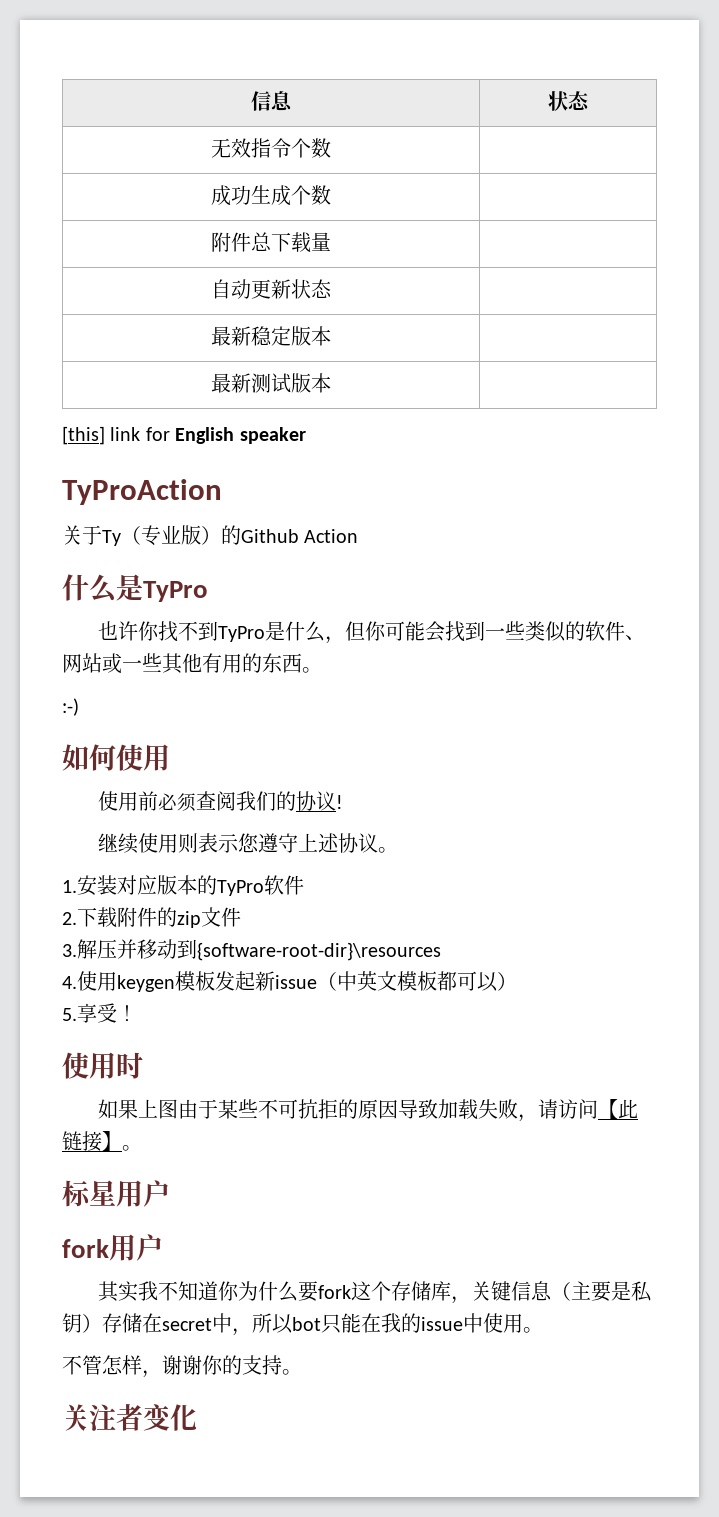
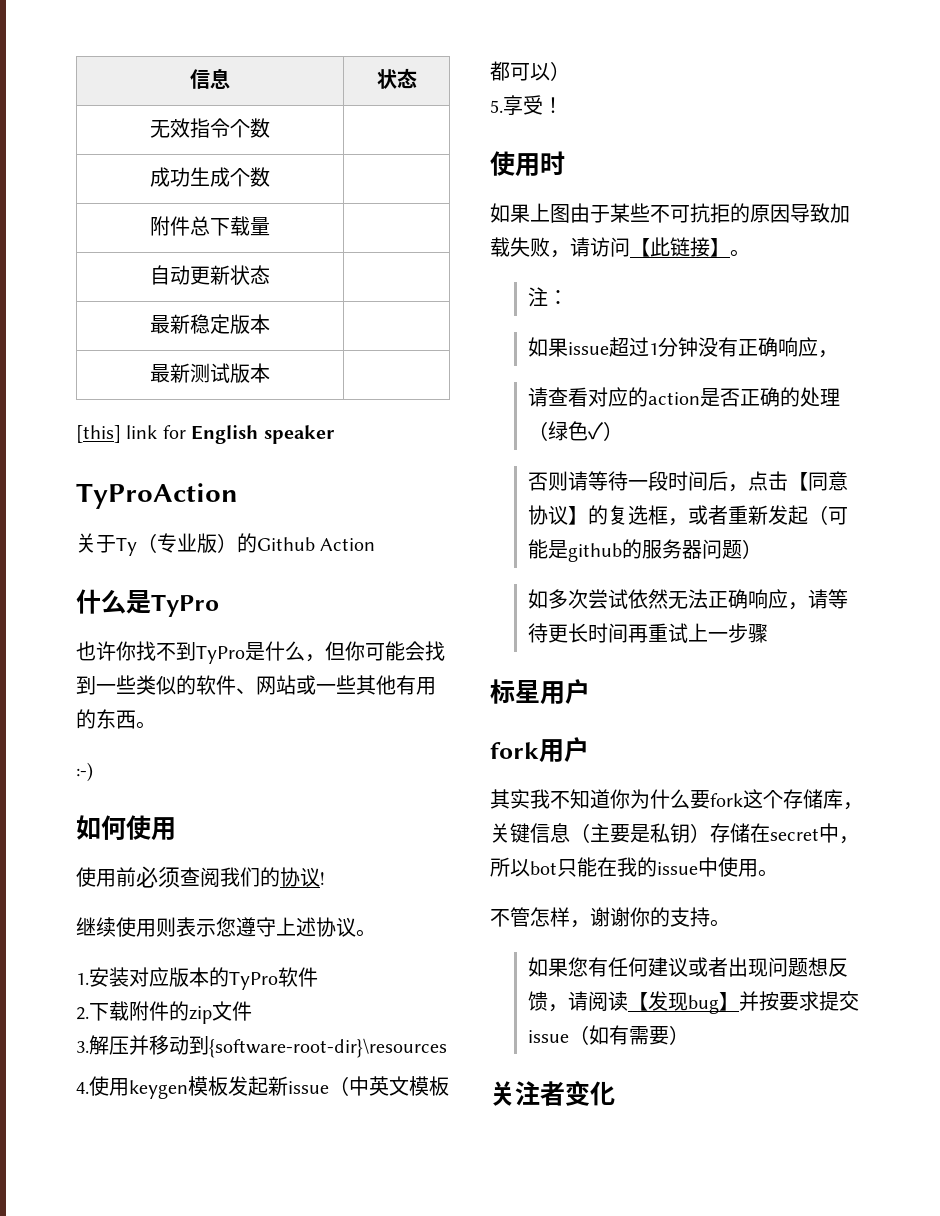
(142, 1148) none -> [528,287,569,307] [528,337,839,358] [528,387,841,407] [528,421,624,441] [528,471,849,492] [528,505,849,526] [528,539,763,562] [528,589,849,610] [528,623,769,643] // 注： // 如果issue超过1分钟没有正确响应， // 请查看对应的action是否正确的处理（绿色✓） // 否则请等待一段时间后，点击【同意协议】的复选框，或者重新发起（可能是github的服务器问题） // 如多次尝试依然无法正确响应，请等待更长时间再重试上一步骤
(302, 1372) none -> [528,957,849,977] [528,991,860,1014] [528,1025,690,1045] // 如果您有任何建议或者出现问题想反馈，请阅读【发现bug】并按要求提交issue（如有需要）

